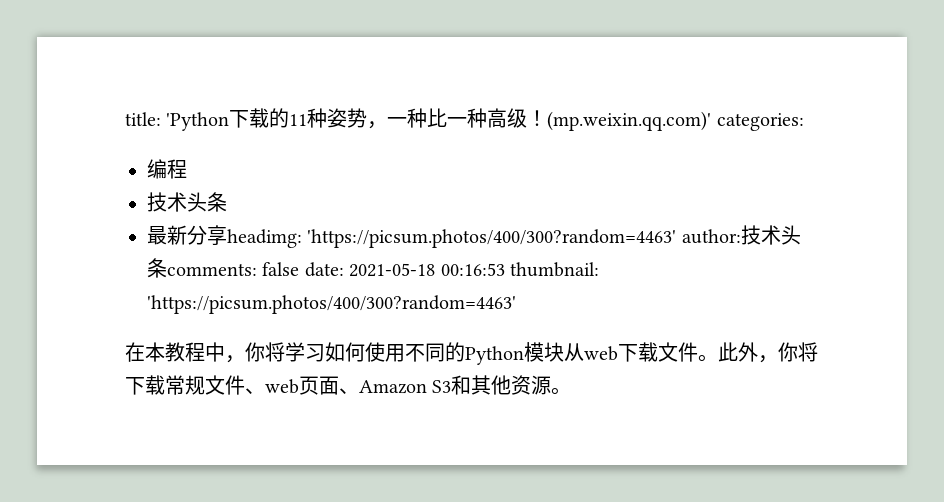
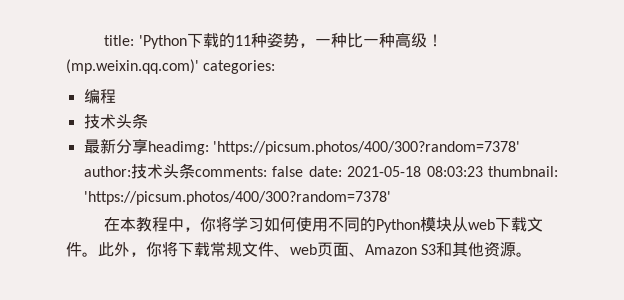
[307,229,677,248] 'https://picsum.photos/400/300?random=4463' -> [212,141,520,155] 'https://picsum.photos/400/300?random=7378'
[440,262,599,277] [147,295,516,314] 00:16:53 thumbnail: 'https://picsum.photos/400/300?random=4463' -> [426,166,558,177] [83,191,391,205] 08:03:23 thumbnail: 'https://picsum.photos/400/300?random=7378'

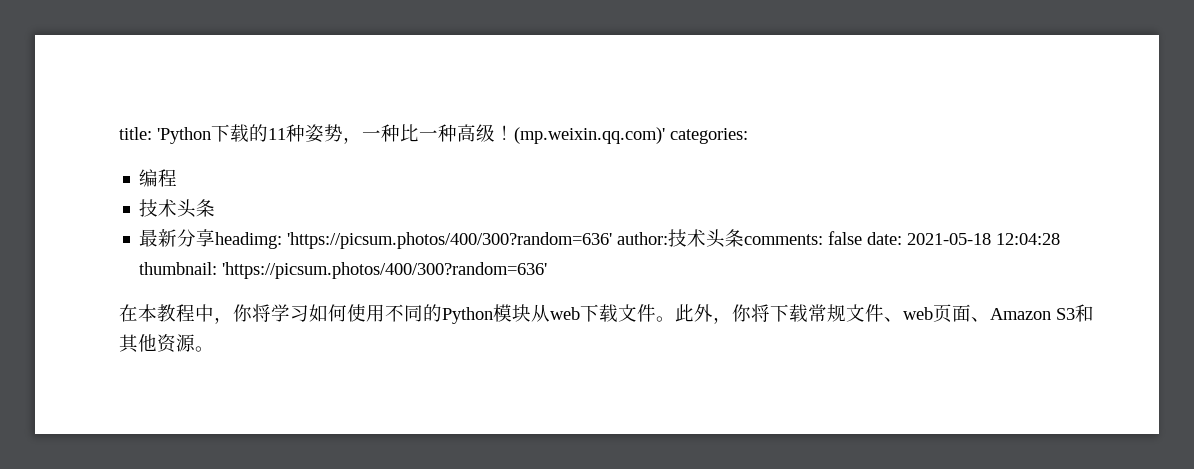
[212,141,520,155] 'https://picsum.photos/400/300?random=7378' -> [287,232,613,249] 'https://picsum.photos/400/300?random=636'
[426,166,558,177] [83,191,391,205] 08:03:23 thumbnail: 'https://picsum.photos/400/300?random=7378' -> [996,233,1061,245] [139,262,548,279] 12:04:28 thumbnail: 'https://picsum.photos/400/300?random=636'

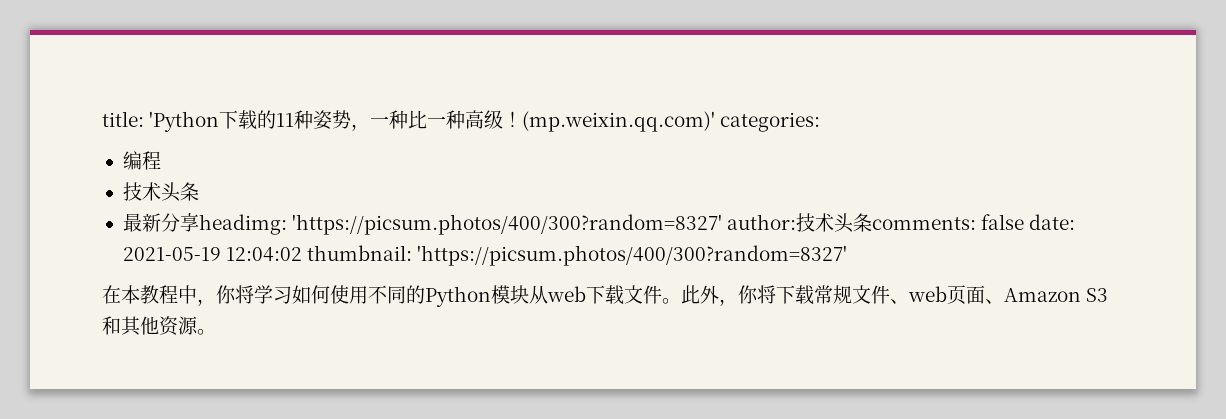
[287,232,613,249] 'https://picsum.photos/400/300?random=636' -> [292,214,723,235] 'https://picsum.photos/400/300?random=8327'
[907,233,1061,245] [139,262,548,279] 2021-05-18 12:04:28 thumbnail: 'https://picsum.photos/400/300?random=636' -> [122,245,848,266] 2021-05-19 12:04:02 thumbnail: 'https://picsum.photos/400/300?random=8327'

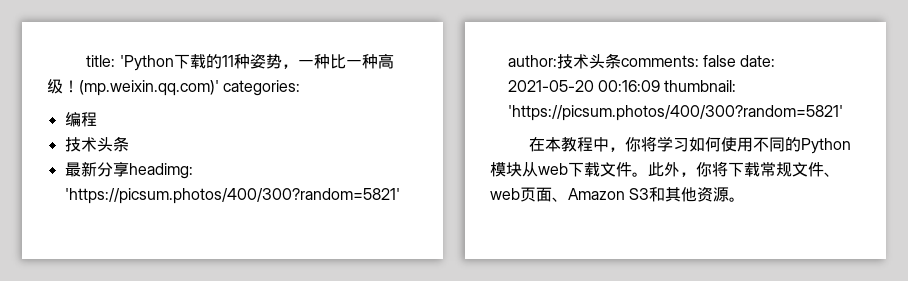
[292,214,723,235] 'https://picsum.photos/400/300?random=8327' -> [64,188,400,204] 'https://picsum.photos/400/300?random=5821'
[122,245,848,266] 2021-05-19 12:04:02 thumbnail: 'https://picsum.photos/400/300?random=8327' -> [507,80,737,92] [507,105,843,121] 2021-05-20 00:16:09 thumbnail: 'https://picsum.photos/400/300?random=5821'

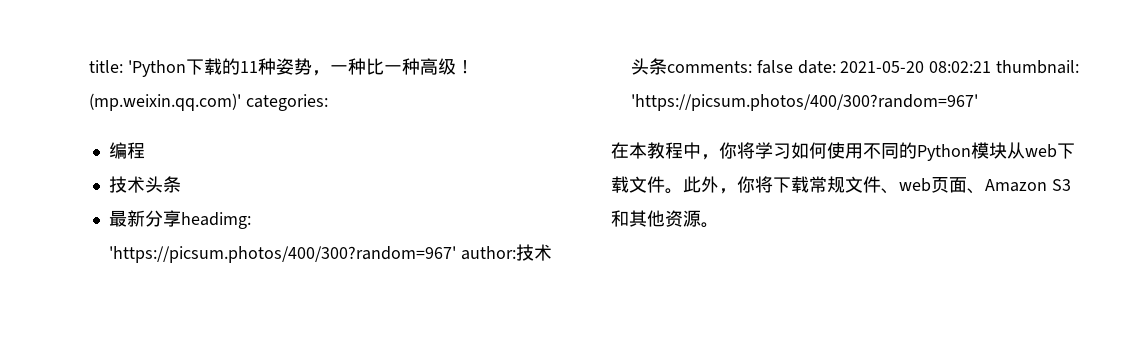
[64,188,400,204] 'https://picsum.photos/400/300?random=5821' -> [108,246,456,263] 'https://picsum.photos/400/300?random=967'
[597,80,737,92] [507,105,843,121] 00:16:09 thumbnail: 'https://picsum.photos/400/300?random=5821' -> [929,60,1080,74] [630,94,978,111] 08:02:21 thumbnail: 'https://picsum.photos/400/300?random=967'

